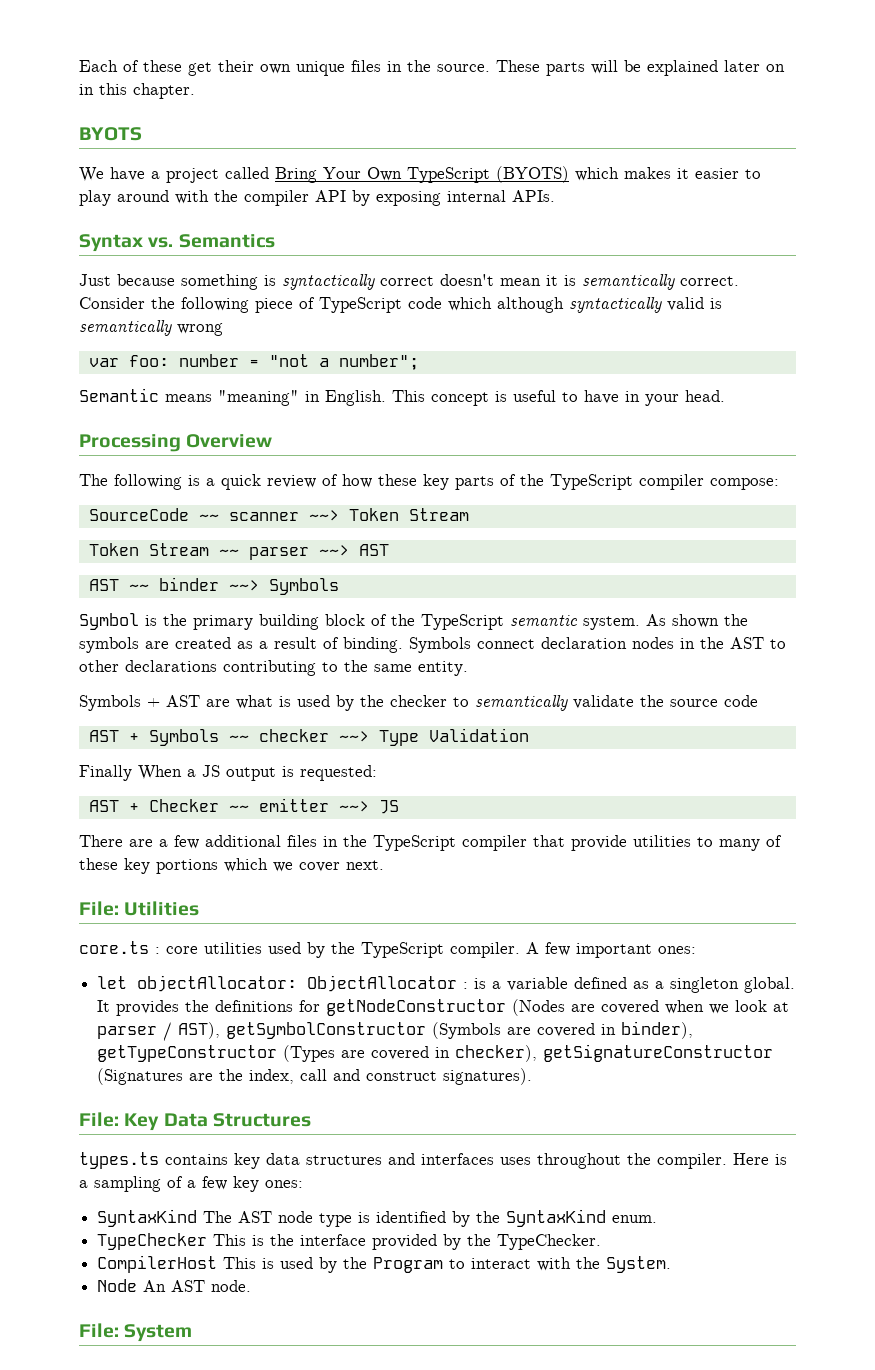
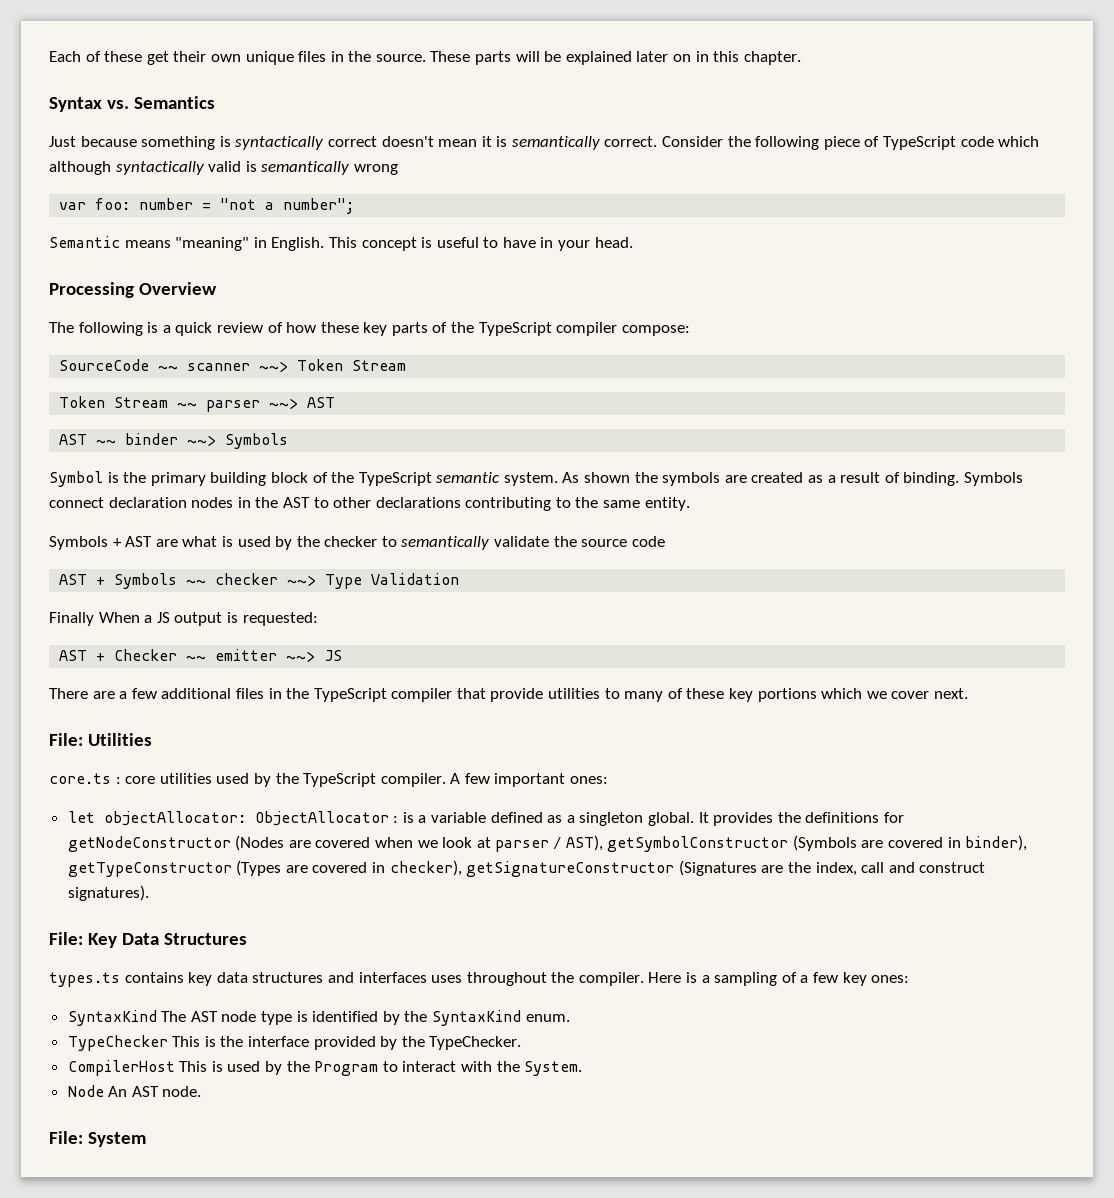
[79,127,142,141] [79,166,761,183] [79,190,555,206] // BYOTS // We have a project called Bring Your Own TypeScript (BYOTS) which makes it easier to play around with the compiler API by exposing internal APIs. -> (801, 58) none

